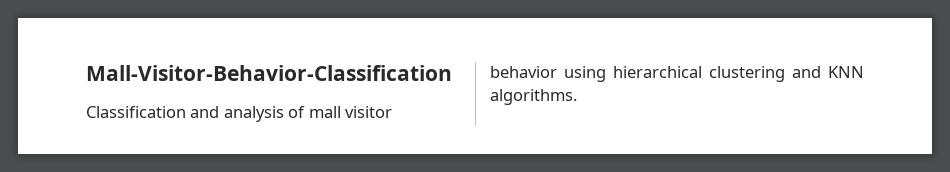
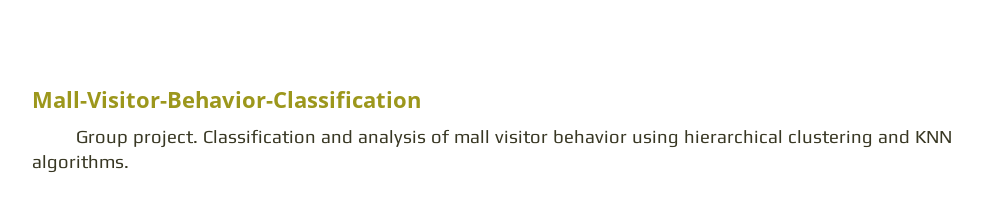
(452, 73) none -> [76,130,199,148] Group project.

